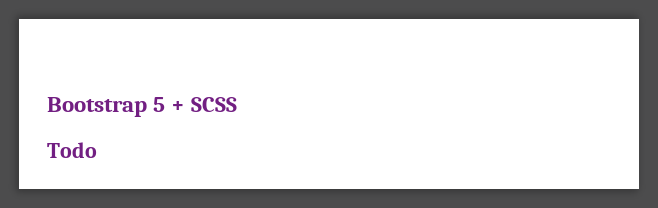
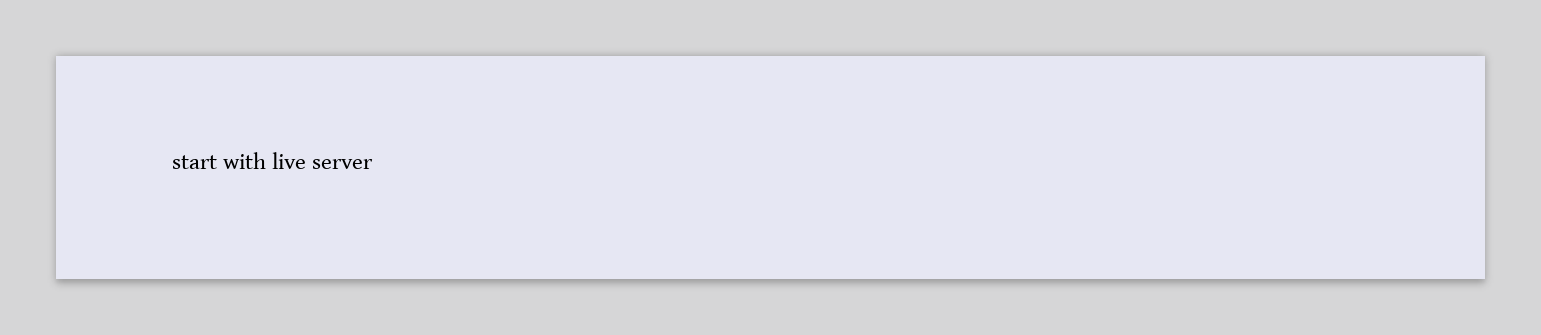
[47,97,238,117] [47,142,97,158] Bootstrap 5 + SCSS // Todo -> [172,152,374,169] start with live server

